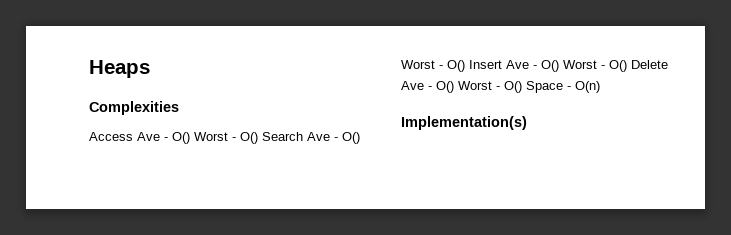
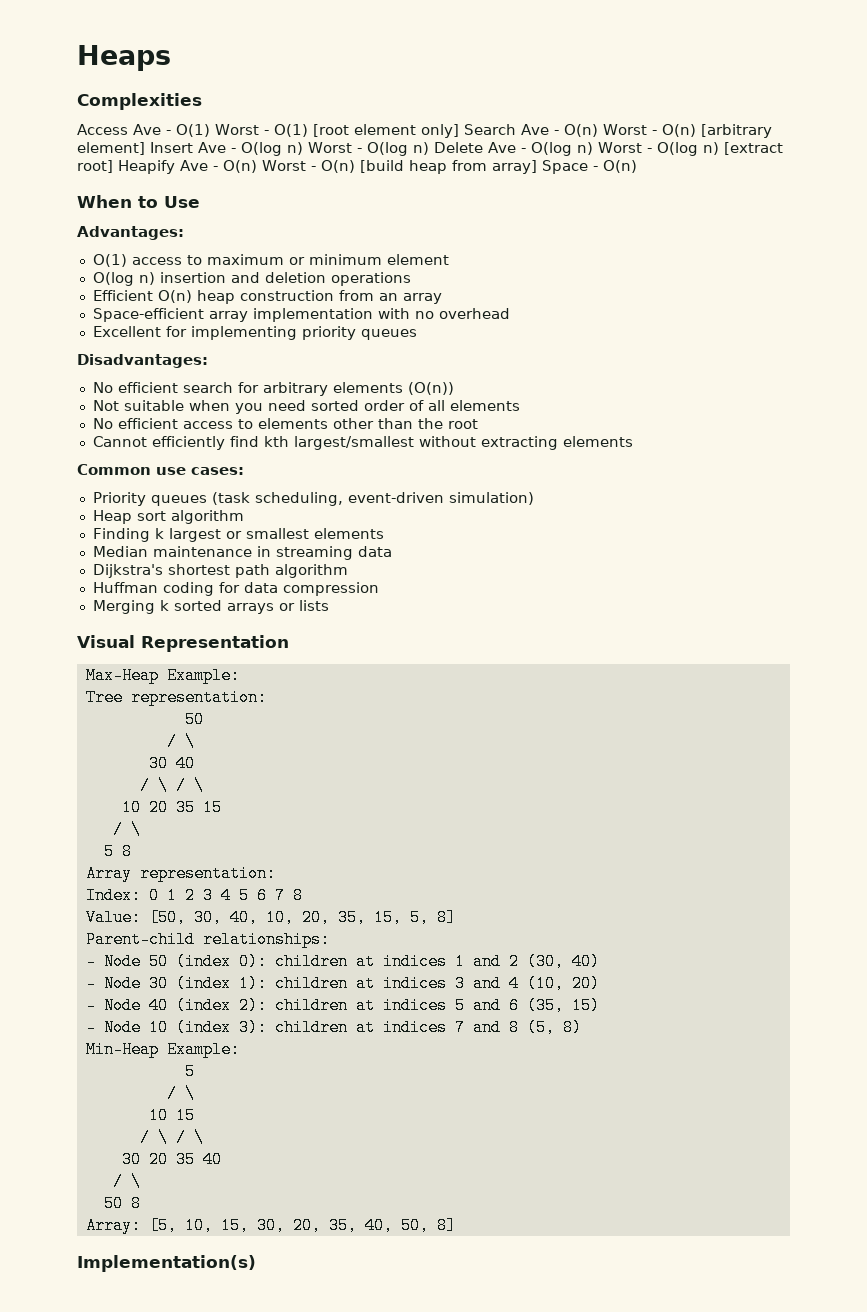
[172,132,258,144] O() Worst - O() -> [176,124,459,138] O(1) Worst - O(1) [root element only]
[342,132,360,144] [401,60,668,72] [401,81,600,93] O() Worst - O() Insert Ave - O() Worst - O() Delete Ave - O() Worst - O() Space - O(n) -> [564,124,772,138] [77,142,783,156] [77,160,637,174] [77,195,200,208] [77,226,184,240] [92,254,449,267] [92,272,411,286] [92,290,442,304] [92,308,510,322] [92,326,417,340] [77,354,208,368] [92,382,454,396] [92,400,520,414] [92,418,478,429] [92,436,633,450] [77,464,244,475] [92,492,534,506] [92,510,244,524] [92,528,384,542] [92,546,392,560] [92,564,348,578] [92,582,379,596] [92,600,329,614] [77,635,289,652] [85,667,240,684] [85,689,267,706] [184,711,204,728] [166,733,195,750] [148,755,195,772] [139,777,204,794] [121,799,222,816] [112,821,141,838] [103,843,132,860] [85,865,276,882] [85,887,303,904] [85,909,456,926] [85,931,330,948] [85,953,600,970] [85,975,600,992] [85,997,600,1014] [85,1019,582,1036] [85,1041,240,1058] [184,1063,195,1080] [166,1085,195,1102] [148,1107,195,1124] [139,1129,204,1146] [121,1151,222,1168] [112,1173,141,1190] [103,1195,141,1212] [85,1217,456,1234] O(n) Worst - O(n) [arbitrary element] Insert Ave - O(log n) Worst - O(log n) Delete Ave - O(log n) Worst - O(log n) [extract root] Heapify Ave - O(n) Worst - O(n) [build heap from array] Space - O(n) // When to Use // Advantages: // O(1) access to maximum or minimum element // O(log n) insertion and deletion operations // Efficient O(n) heap construction from an array // Space-efficient array implementation with no overhead // Excellent for implementing priority queues // Disadvantages: // No efficient search for arbitrary elements (O(n)) // Not suitable when you need sorted order of all elements // No efficient access to elements other than the root // Cannot efficiently find kth largest/smallest without extracting elements // Common use cases: // Priority queues (task scheduling, event-driven simulation) // Heap sort algorithm // Finding k largest or smallest elements // Median maintenance in streaming data // Dijkstra's shortest path algorithm // Huffman coding for data compression // Merging k sorted arrays or lists // Visual Representation // Max-Heap Example: // Tree representation: // 50 // / \ // 30 40 // / \ / \ // 10 20 35 15 // / \ // 5 8 // Array representation: // Index: 0 1 2 3 4 5 6 7 8 // Value: [50, 30, 40, 10, 20, 35, 15, 5, 8] // Parent-child relationships: // - Node 50 (index 0): children at indices 1 and 2 (30, 40) // - Node 30 (index 1): children at indices 3 and 4 (10, 20) // - Node 40 (index 2): children at indices 5 and 6 (35, 15) // - Node 10 (index 3): children at indices 7 and 8 (5, 8) // Min-Heap Example: // 5 // / \ // 10 15 // / \ / \ // 30 20 35 40 // / \ // 50 8 // Array: [5, 10, 15, 30, 20, 35, 40, 50, 8]

